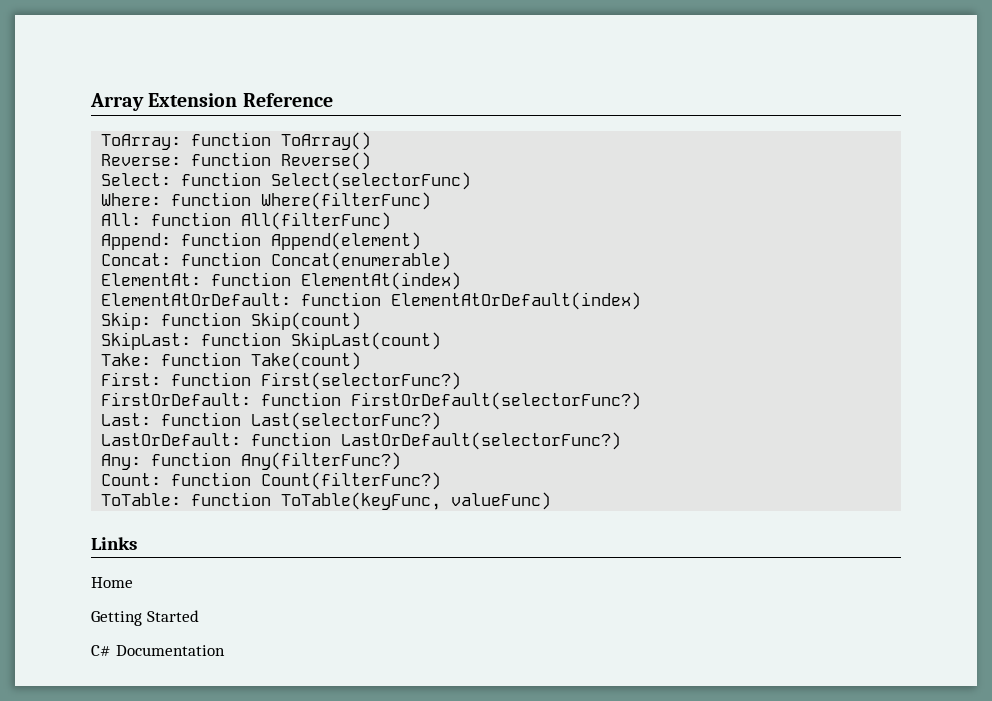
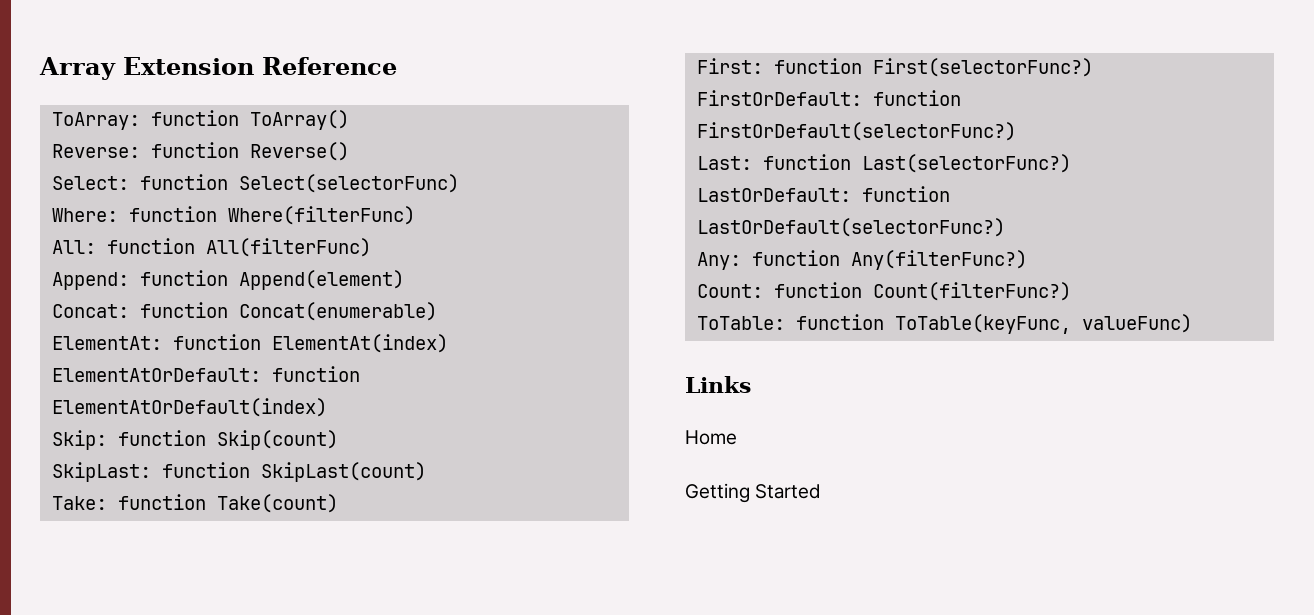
[91,645,225,656] // C# Documentation -> (822, 491) none

